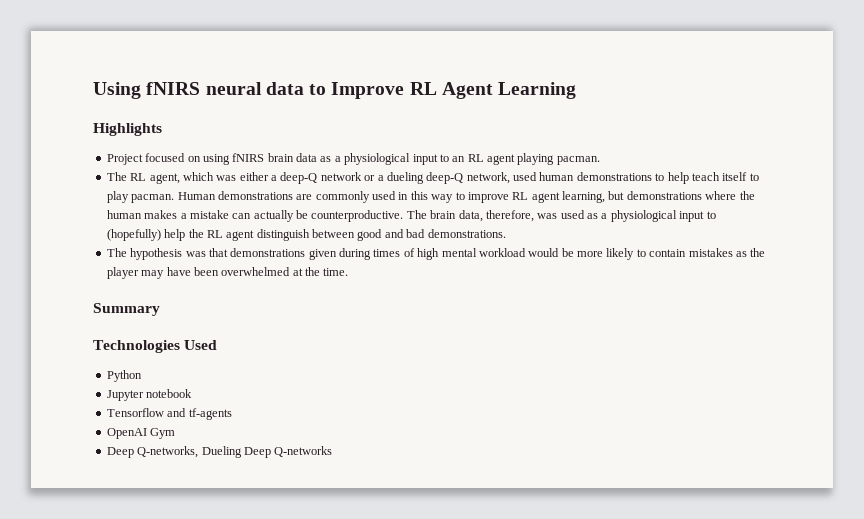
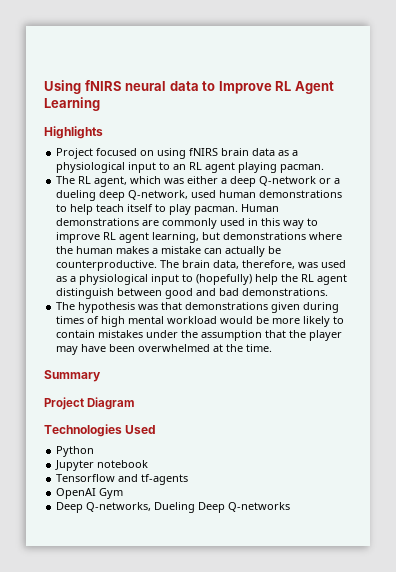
[280,172,362,184] deep-Q network -> [230,176,317,187] deep Q-network
[426,172,510,184] deep-Q network, -> [99,190,189,201] deep Q-network,
[735,251,747,257] as -> [146,330,287,341] under the assumption that
(160, 309) none -> [44,397,136,410] // Project Diagram

